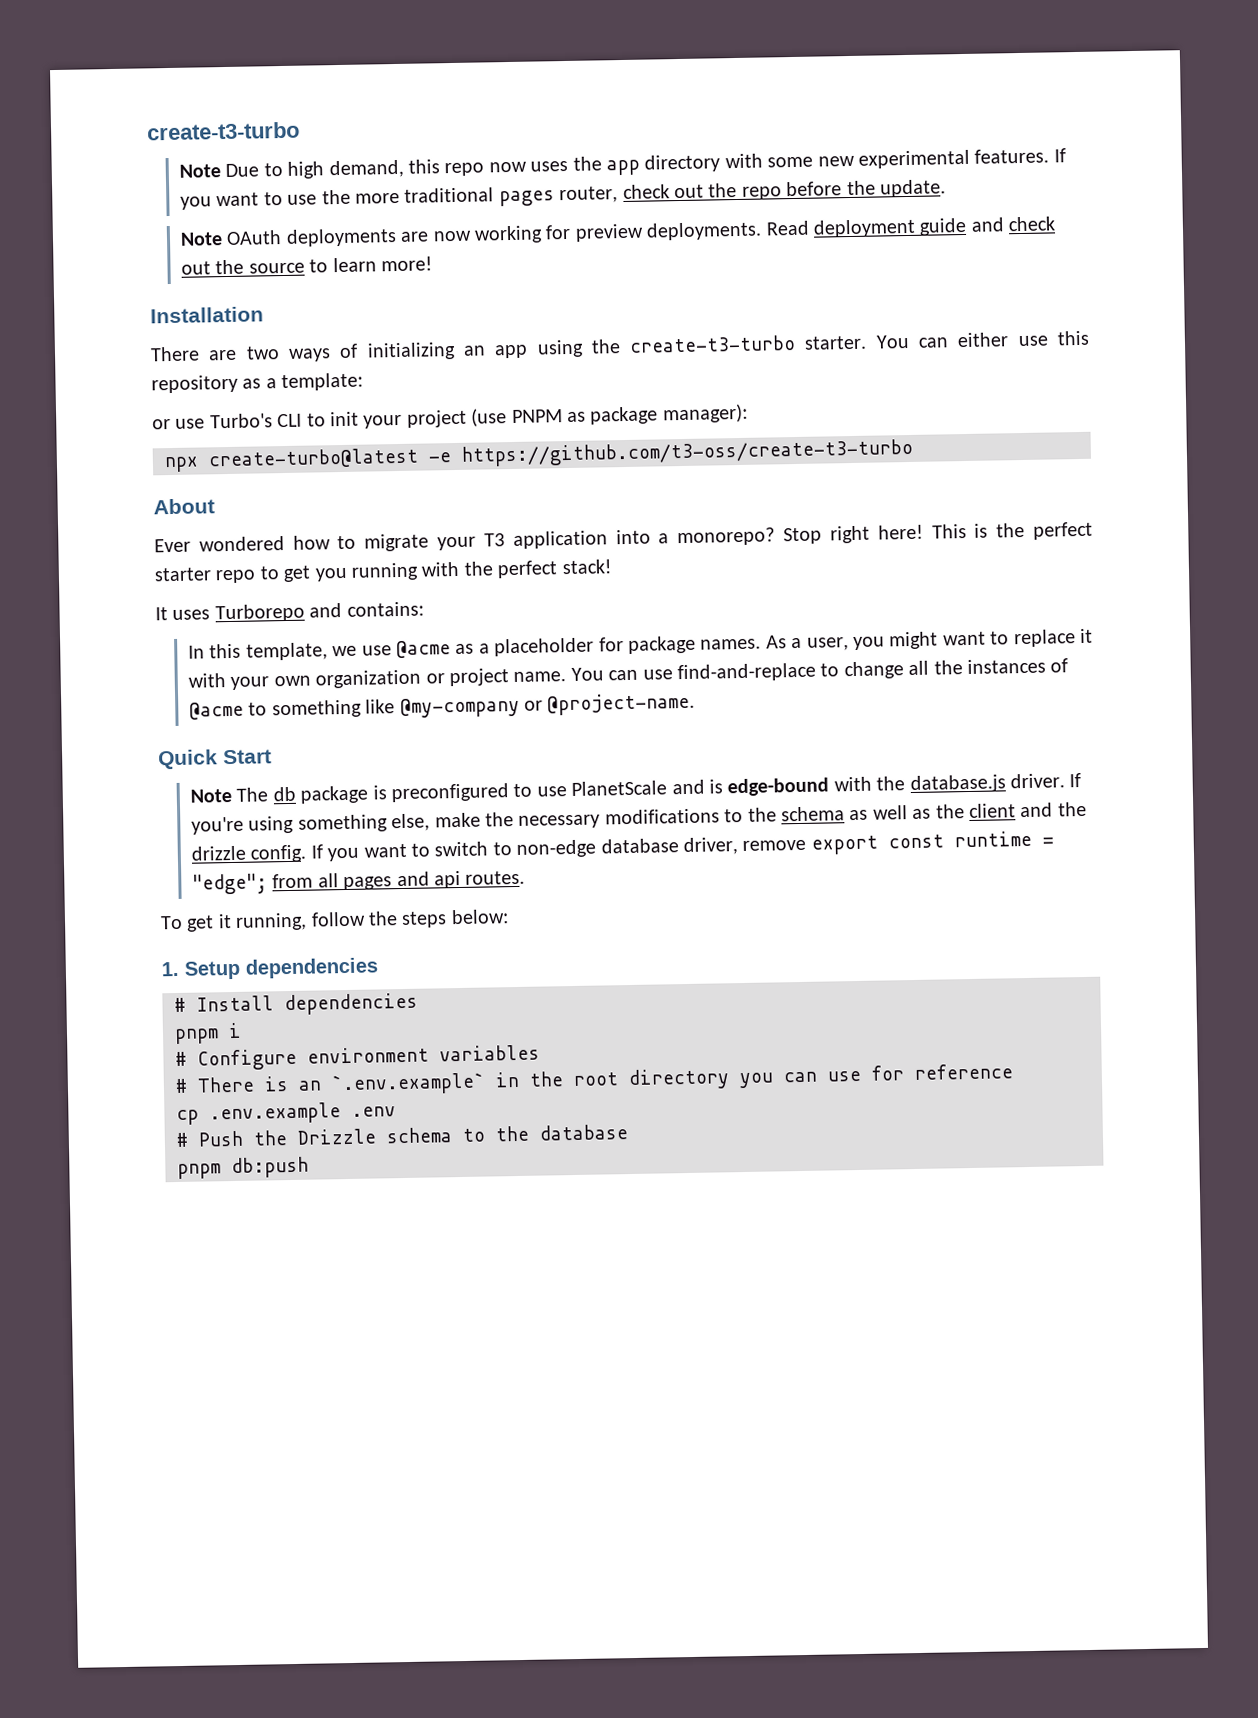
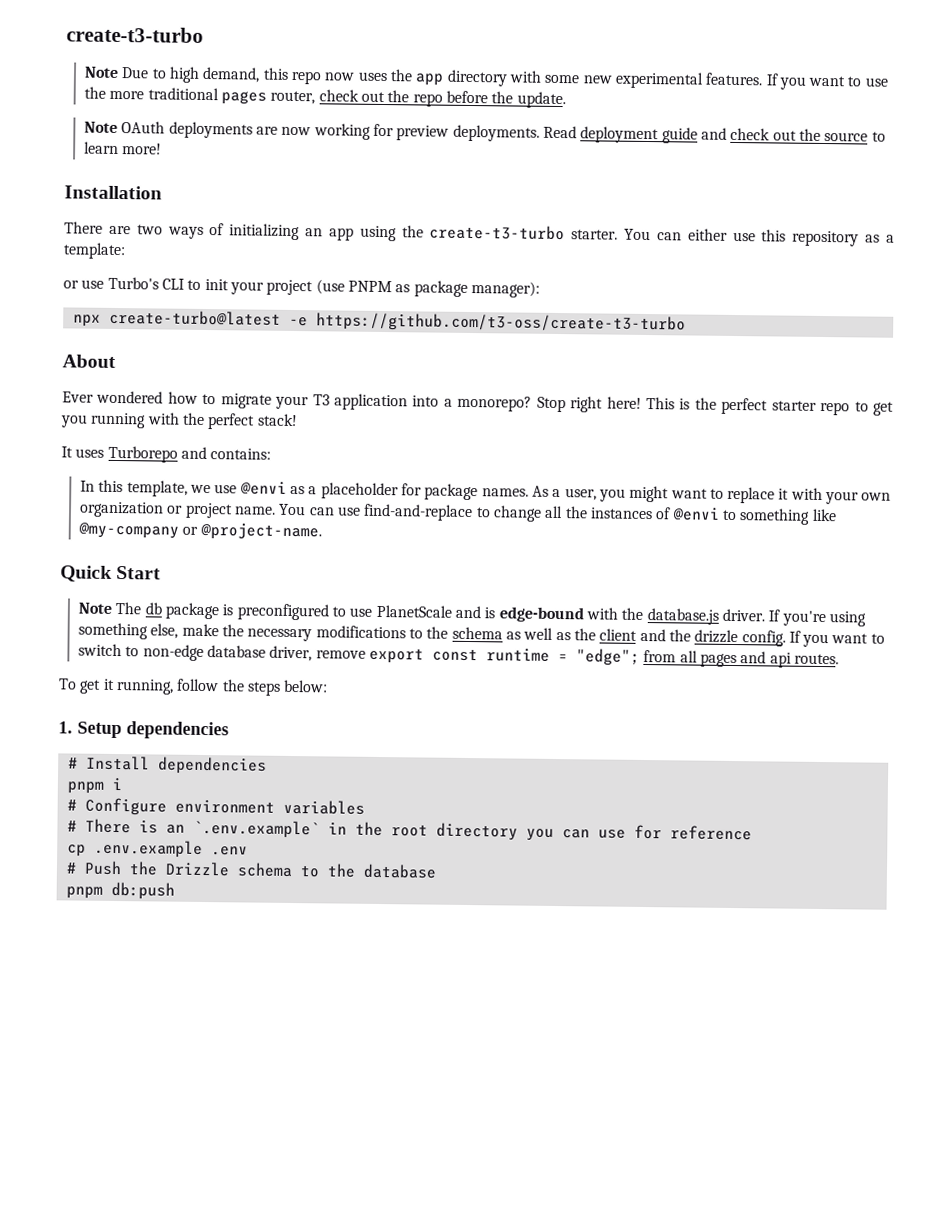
[395,640,451,659] @acme -> [239,481,287,495] @envi
[188,701,244,720] @acme -> [671,507,720,521] @envi

